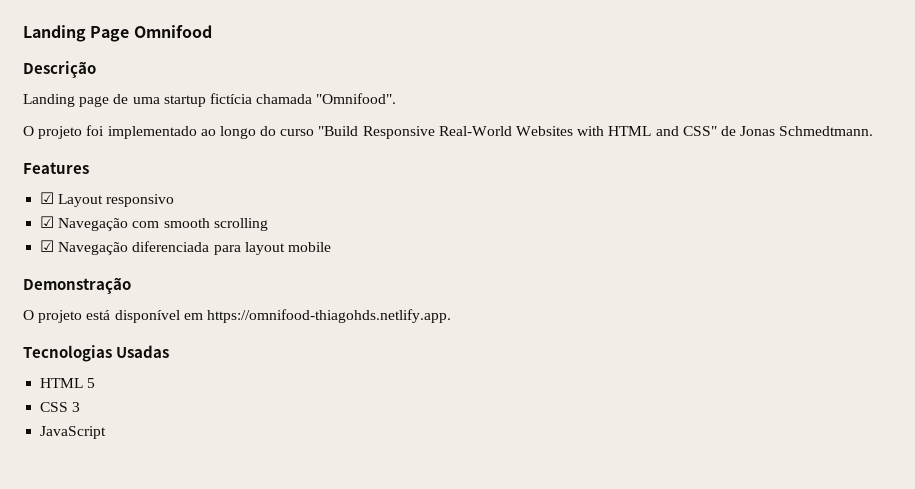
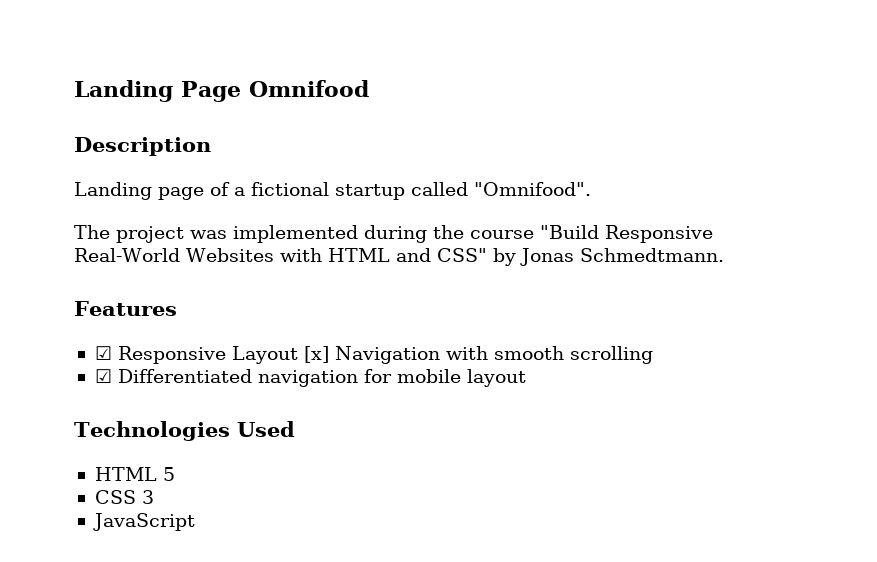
[23,61,96,78] Descrição -> [74,137,211,156] Description
[113,93,397,107] [23,125,315,139] de uma startup fictícia chamada "Omnifood". // O projeto foi implementado ao longo do curso -> [210,182,591,200] [74,225,534,243] of a fictional startup called "Omnifood". // The project was implemented during the course
[720,126,736,136] de -> [492,248,516,266] by
[58,194,175,207] [40,216,268,231] [40,240,331,255] [23,277,131,294] [23,309,451,323] [23,345,170,362] Layout responsivo // ☑ Navegação com smooth scrolling // ☑ Navegação diferenciada para layout mobile // Demonstração // O projeto está disponível em https://omnifood-thiagohds.netlify.app. // Tecnologias Usadas -> [117,346,653,364] [94,369,526,387] [74,421,295,441] Responsive Layout [x] Navigation with smooth scrolling // ☑ Differentiated navigation for mobile layout // Technologies Used

